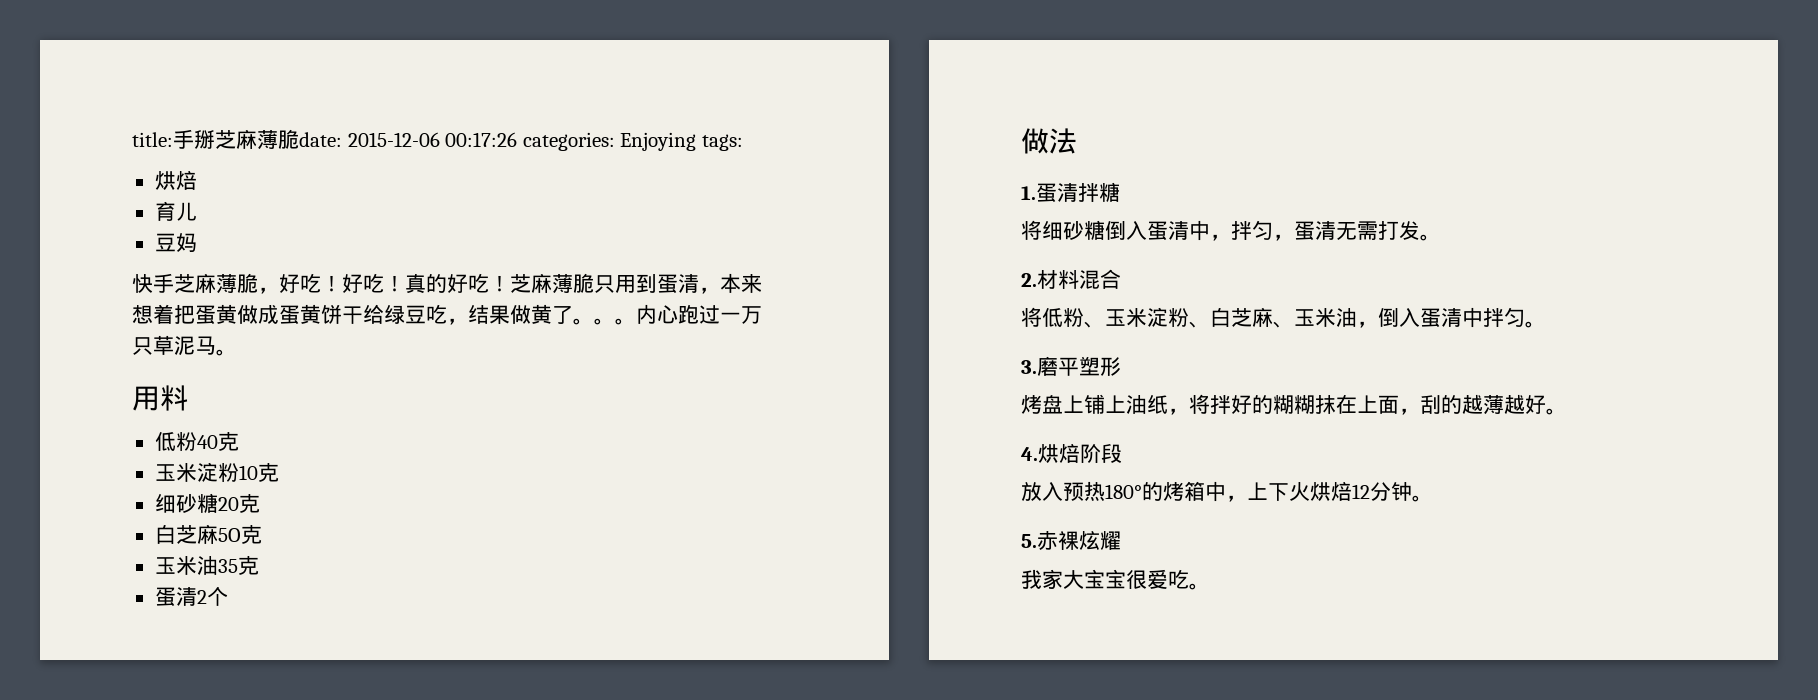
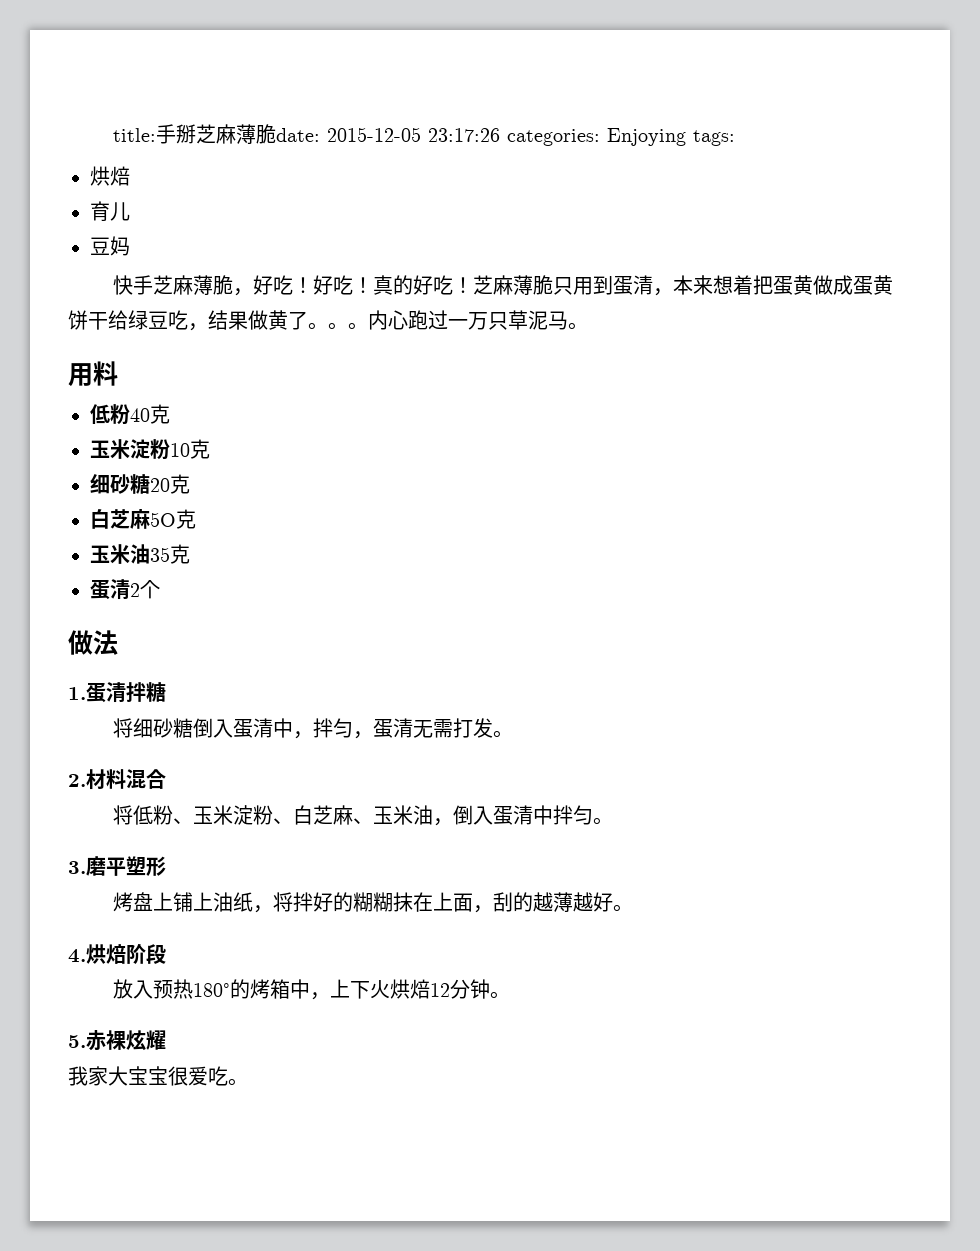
[347,132,518,147] 2015-12-06 00:17:26 -> [326,127,500,142] 2015-12-05 23:17:26

